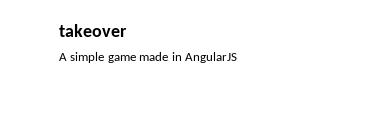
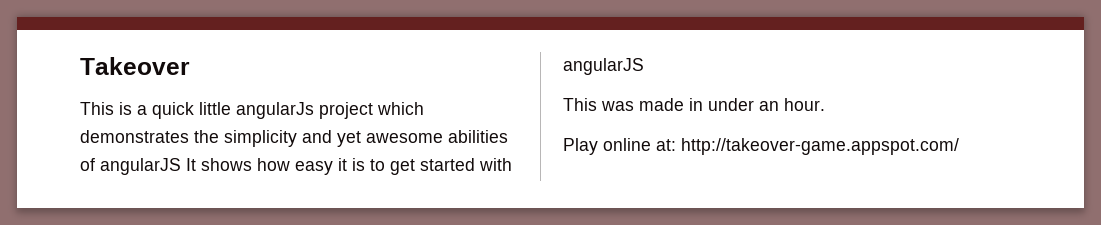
[59,24,127,37] [59,52,237,63] takeover // A simple game made in AngularJS -> [80,57,190,75] [80,102,424,119] [80,130,508,147] [80,158,512,175] [563,58,644,75] [563,98,825,111] [563,138,959,155] Takeover // This is a quick little angularJs project which demonstrates the simplicity and yet awesome abilities of angularJS It shows how easy it is to get started with angularJS // This was made in under an hour. // Play online at: http://takeover-game.appspot.com/

